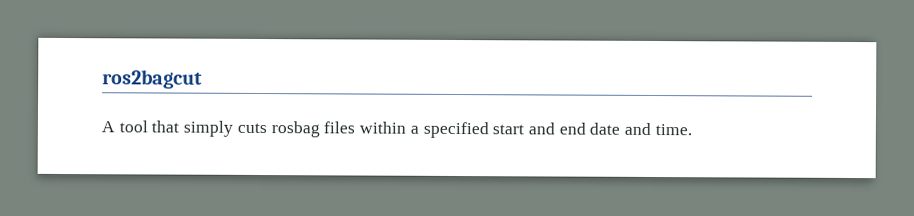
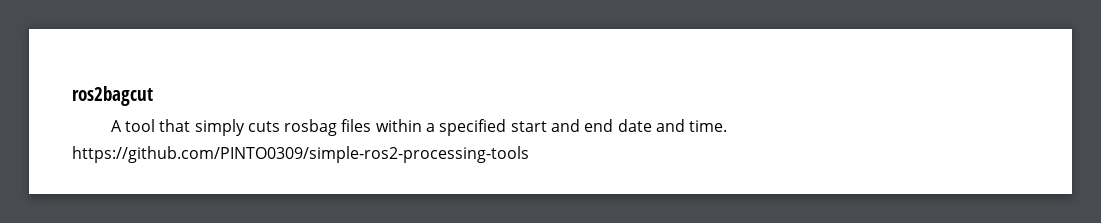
(692, 130) none -> [72,146,529,163] https://github.com/PINTO0309/simple-ros2-processing-tools

